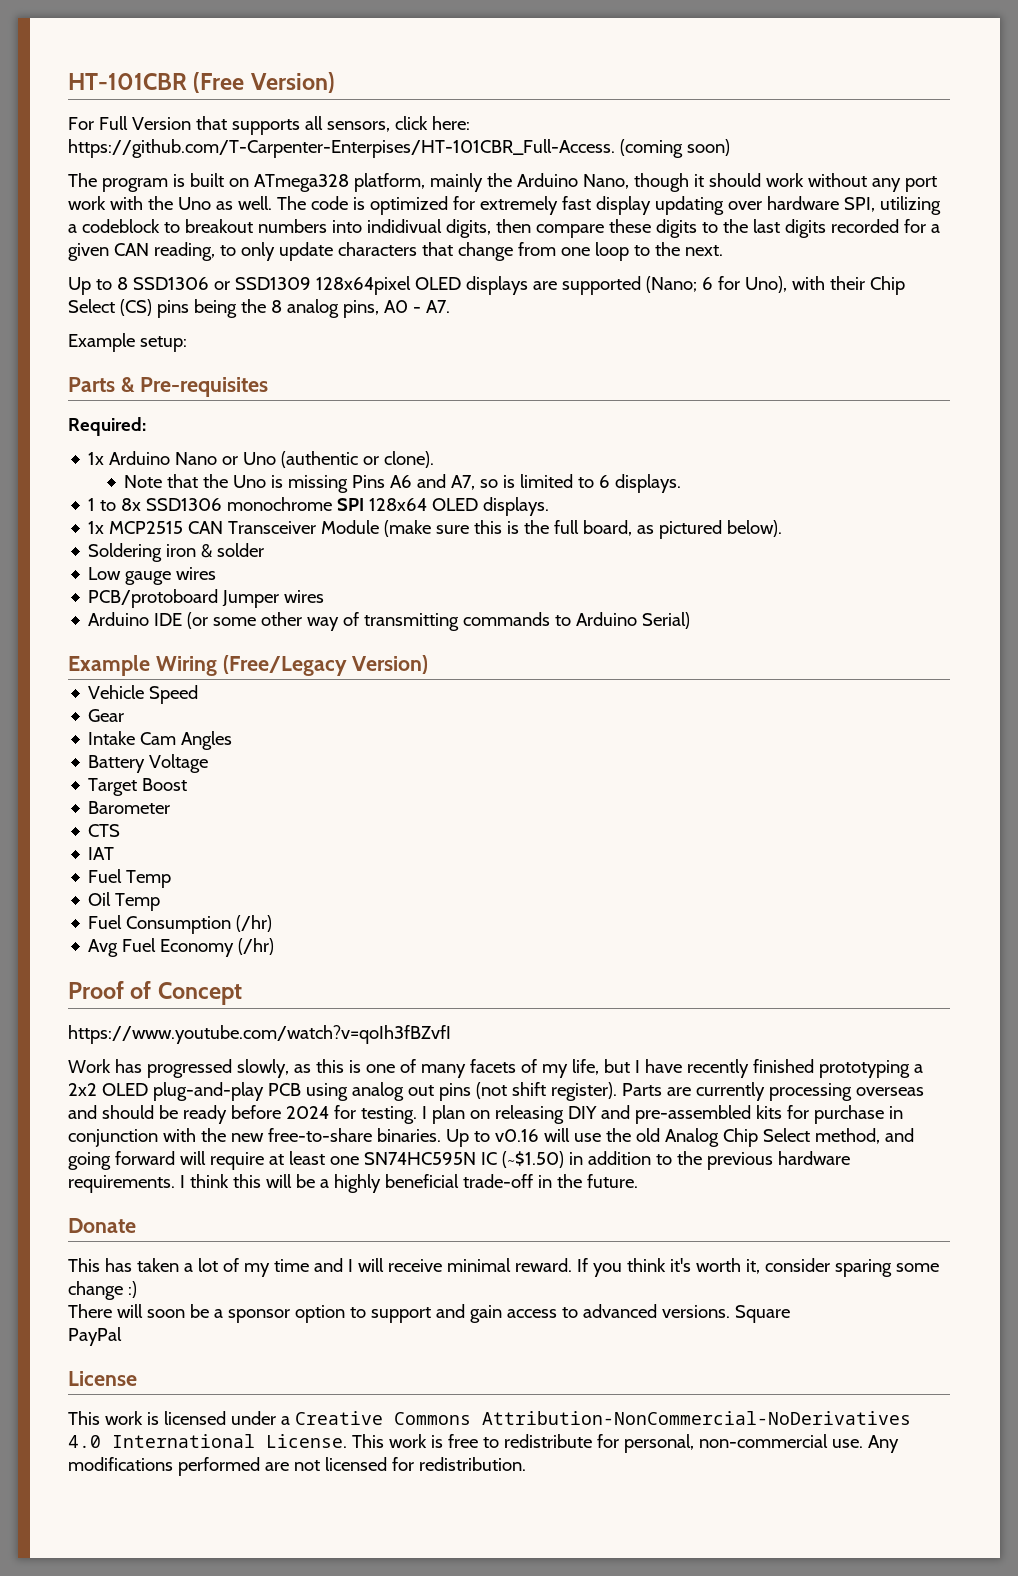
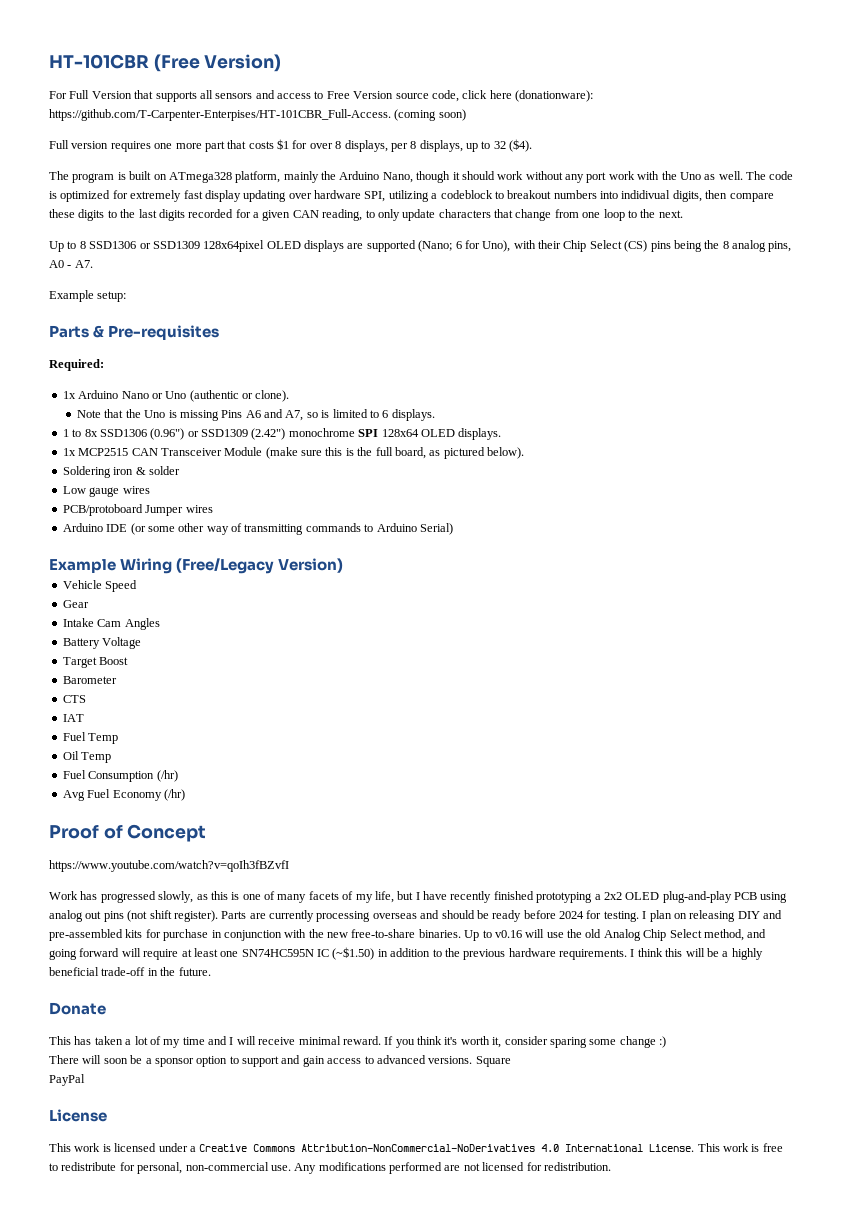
[326,116,470,132] [68,139,730,158] sensors, click here: https://github.com/T-Carpenter-Enterpises/HT-101CBR_Full-Access. (coming soon) -> [215,90,593,102] [49,109,466,121] [49,139,533,152] sensors and access to Free Version source code, click here (donationware): https://github.com/T-Carpenter-Enterpises/HT-101CBR_Full-Access. (coming soon) // Full version requires one more part that costs $1 for over 8 displays, per 8 displays, up to 32 ($4).
(223, 504) none -> [150,428,286,440] (0.96") or SSD1309 (2.42")

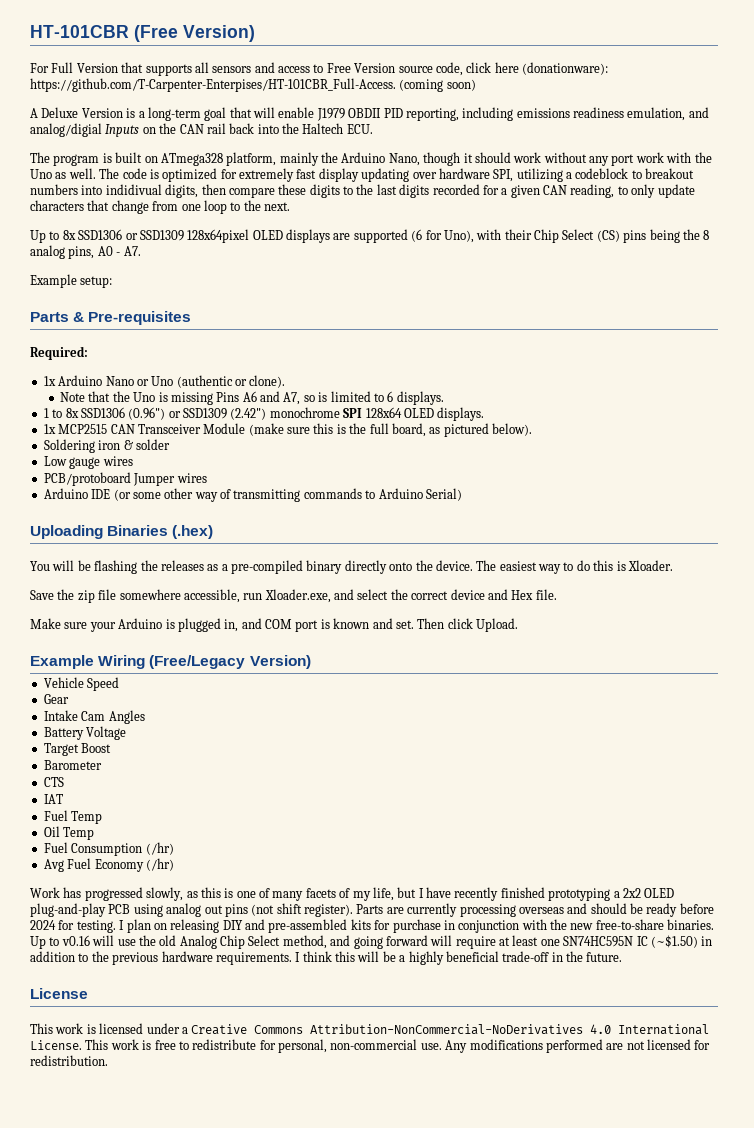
[49,139,533,152] Full version requires one more part that costs $1 for over 8 displays, per 8 displays, up to 32 ($4). -> [30,107,709,121] [30,123,373,137] A Deluxe Version is a long-term goal that will enable J1979 OBDII PID reporting, including emissions readiness emulation, and analog/digial Inputs on the CAN rail back into the Haltech ECU.
[79,241,86,249] 8 -> [62,230,76,240] 8x
[418,240,462,252] (Nano; 6 -> [411,229,423,242] (6
(453, 529) none -> [30,525,214,539] [30,560,673,574] [30,589,557,603] [30,618,518,632] // Uploading Binaries (.hex) // You will be flashing the releases as a pre-compiled binary directly onto the device. The easiest way to do this is Xloader. // Save the zip file somewhere accessible, run Xloader.exe, and select the correct device and Hex file. // Make sure your Arduino is plugged in, and COM port is known and set. Then click Upload.
[49,824,207,842] [49,860,289,872] // Proof of Concept // https://www.youtube.com/watch?v=qoIh3fBZvfI -> (174, 864) none
[49,1002,106,1015] [49,1036,666,1048] [49,1055,511,1067] [49,1074,85,1086] // Donate // This has taken a lot of my time and I will receive minimal reward. If you think it's worth it, consider sparing some change :) // There will soon be a sponsor option to support and gain access to advanced versions. Square // PayPal -> (623, 957) none

